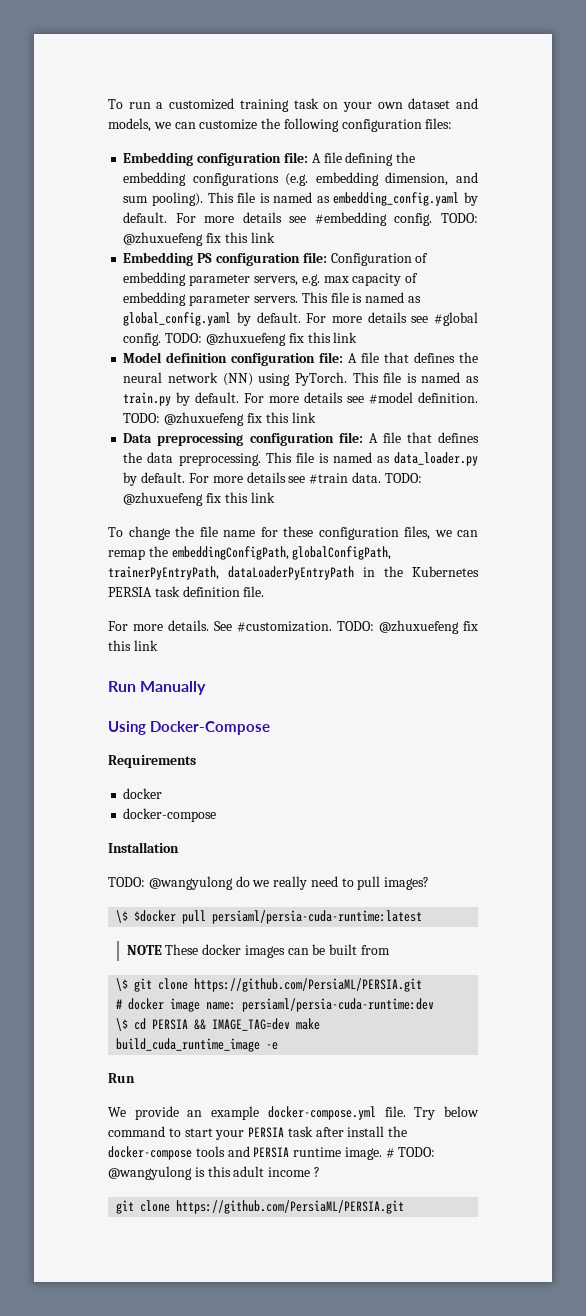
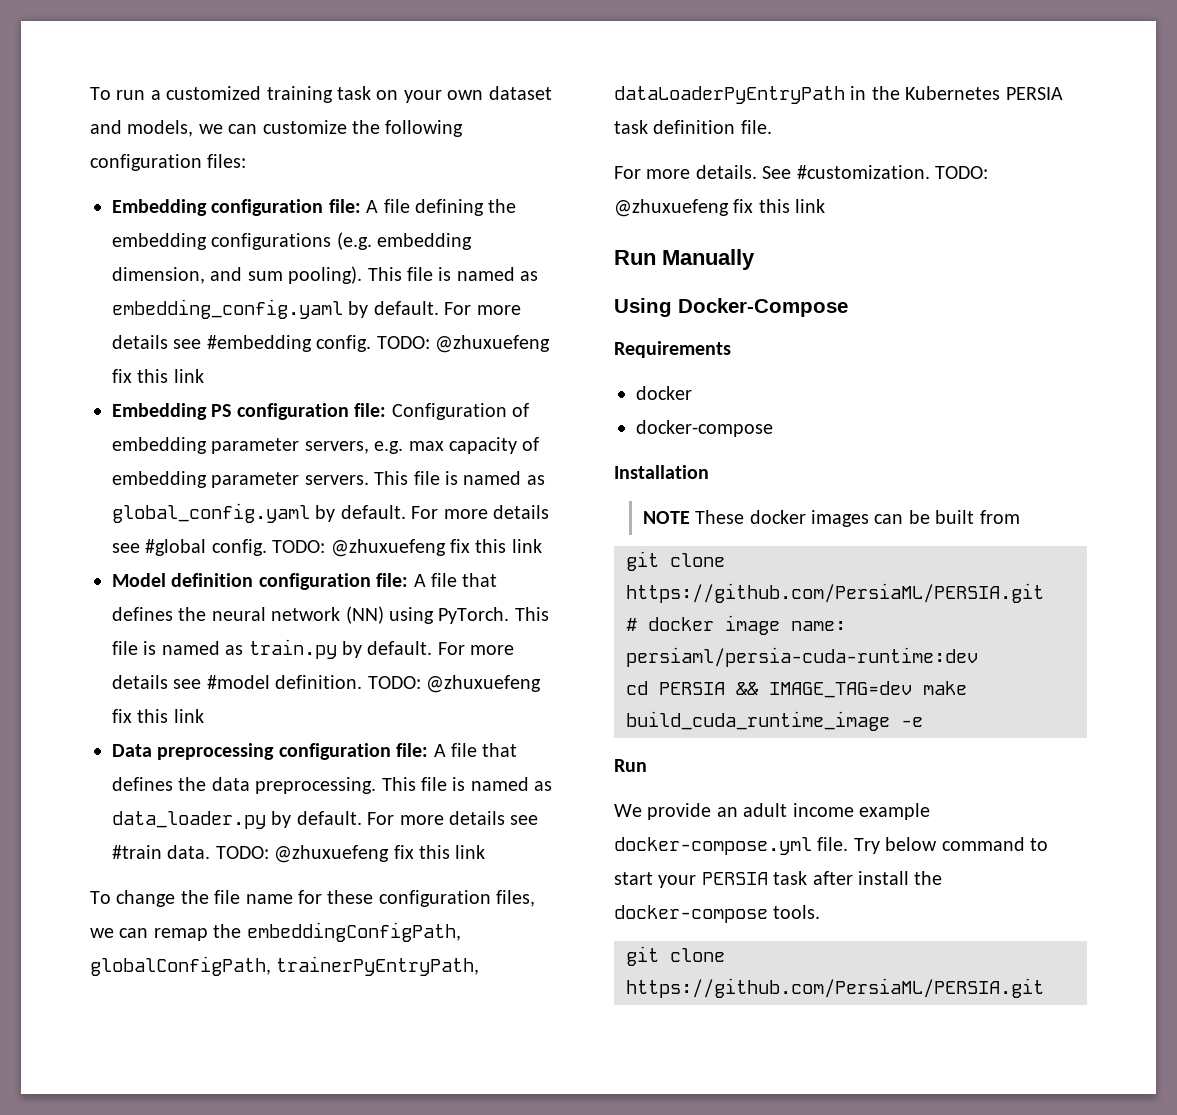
[108,876,430,890] [116,910,423,924] // TODO: @wangyulong do we really need to pull images? // \$ $docker pull persiaml/persia-cuda-runtime:latest -> (709, 472) none
[116,978,129,991] \$ -> (1020, 517) none
[116,1018,129,1031] \$ -> (978, 657) none
(203, 1113) none -> [743,803,854,817] adult income
[195,1146,436,1160] [108,1166,320,1180] tools and PERSIA runtime image. # TODO: @wangyulong is this adult income ? -> [773,905,821,919] tools.

